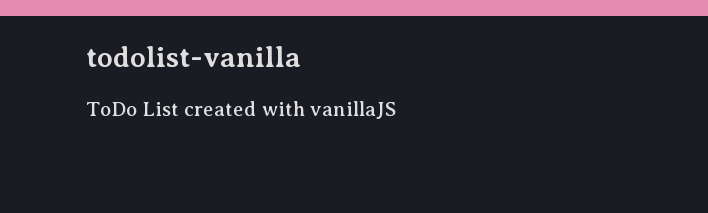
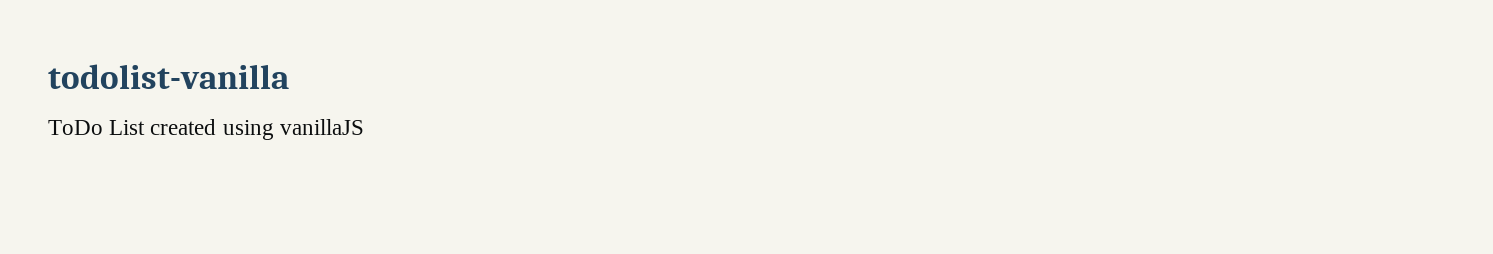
[261,101,305,116] with -> [222,120,274,140] using

